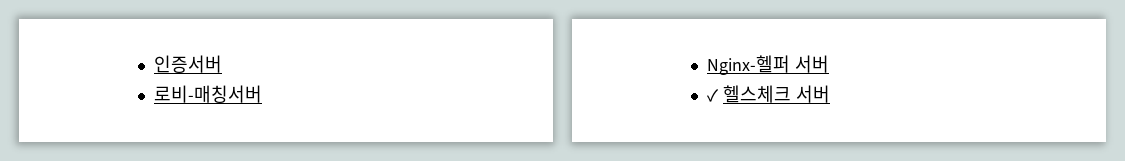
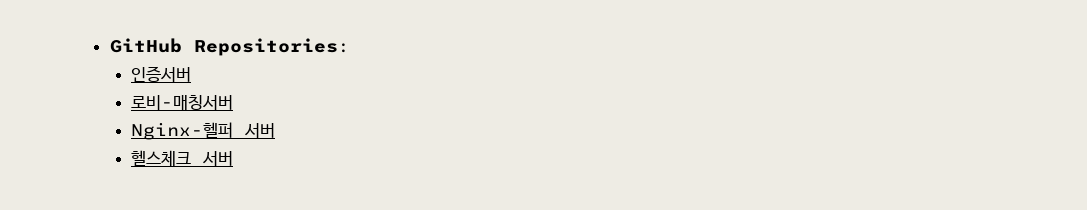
(154, 64) none -> [109,38,350,56] GitHub Repositories: //
[707,89,720,102] ✓ -> (276, 130) none

